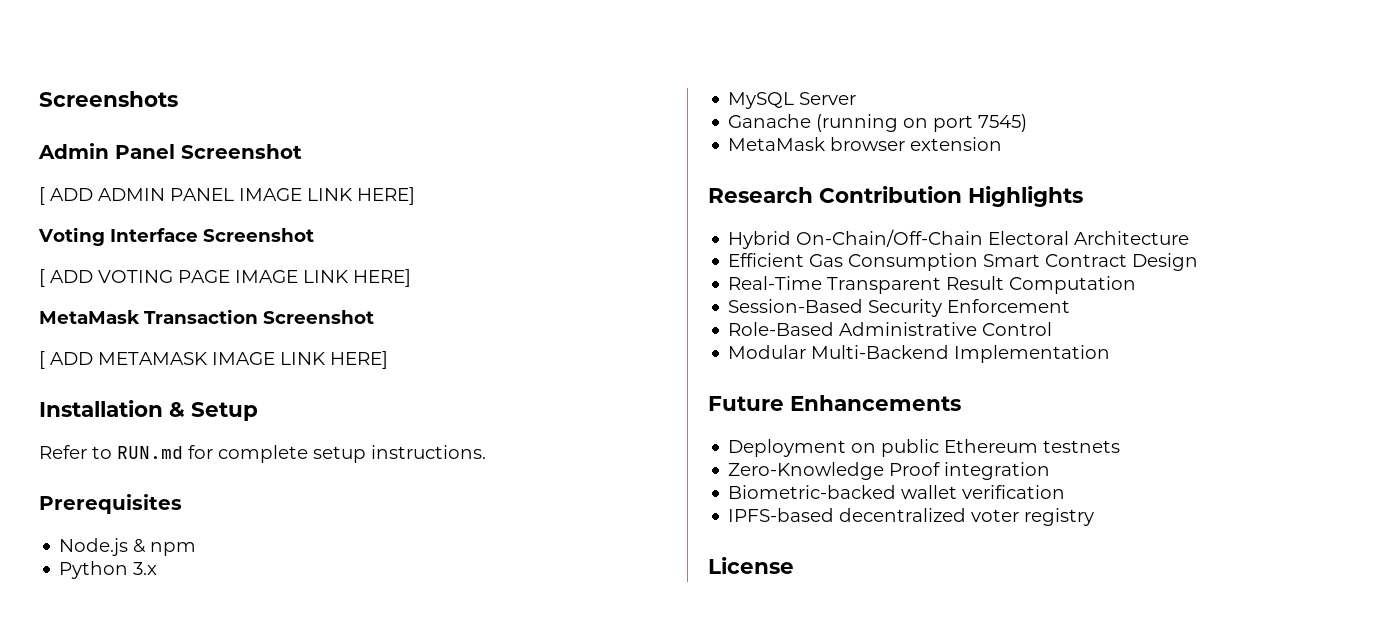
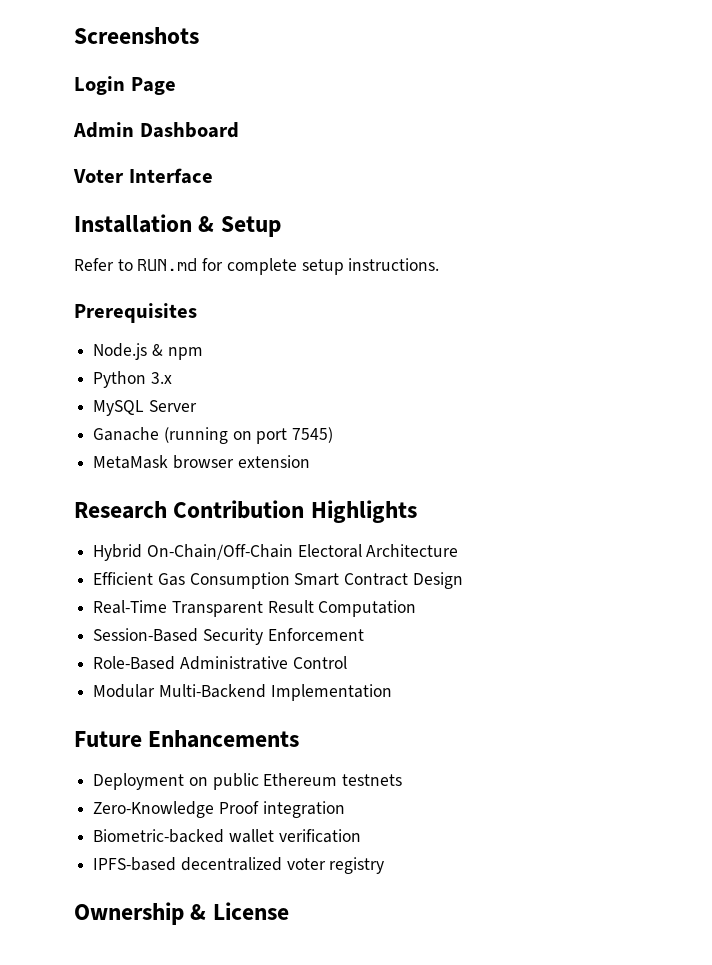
(178, 99) none -> [74,76,176,95] // Login Page
[115,144,302,159] [39,187,415,205] [38,227,314,246] [39,269,411,287] [39,309,374,324] [39,351,388,369] Panel Screenshot // [ ADD ADMIN PANEL IMAGE LINK HERE] // Voting Interface Screenshot // [ ADD VOTING PAGE IMAGE LINK HERE] // MetaMask Transaction Screenshot // [ ADD METAMASK IMAGE LINK HERE] -> [139,122,239,138] [73,168,213,184] Dashboard // Voter Interface
(1095, 517) none -> [74,902,207,925] Ownership &

